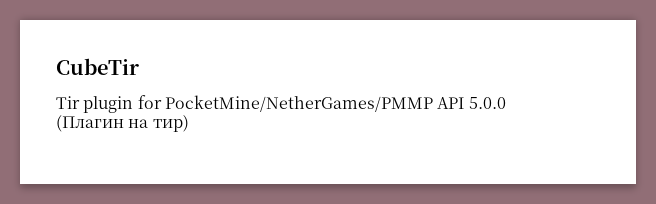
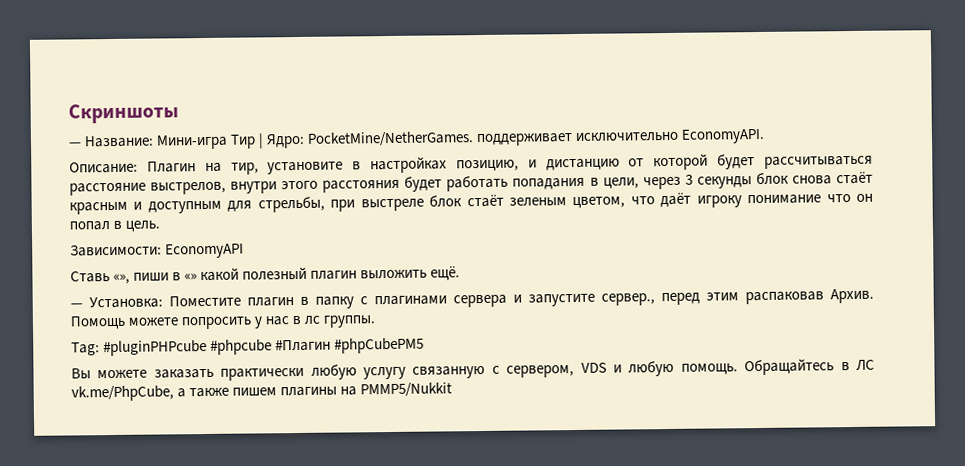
[56,58,139,75] [56,95,506,113] [56,115,189,132] CubeTir // Tir plugin for PocketMine/NetherGames/PMMP API 5.0.0 (Плагин на тир) -> [68,103,179,124] [68,128,766,150] [69,153,873,175] [69,171,874,196] [69,192,873,215] [69,220,161,232] [70,243,245,259] [70,266,461,284] [70,288,874,309] [70,315,377,330] [71,337,425,357] [71,358,875,381] [71,382,453,402] Скриншоты // — Название: Мини-игра Тир | Ядро: PocketMine/NetherGames. поддерживает исключительно EconomyAPI. // Описание: Плагин на тир, установите в настройках позицию, и дистанцию от которой будет рассчитываться расстояние выстрелов, внутри этого расстояния будет работать попадания в цели, через 3 секунды блок снова стаёт красным и доступным для стрельбы, при выстреле блок стаёт зеленым цветом, что даёт игроку понимание что он попал в цель. // Зависимости: EconomyAPI // Ставь «», пиши в «» какой полезный плагин выложить ещё. // — Установка: Поместите плагин в папку с плагинами сервера и запустите сервер., перед этим распаковав Архив. Помощь можете попросить у нас в лс группы. // Tag: #pluginPHPcube #phpcube #Плагин #phpCubePM5 // Вы можете заказать практически любую услугу связанную с сервером, VDS и любую помощь. Обращайтесь в ЛС vk.me/PhpCube, а также пишем плагины на PMMP5/Nukkit

